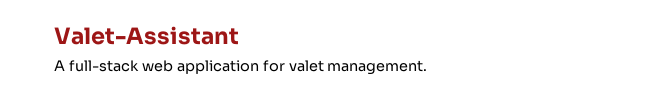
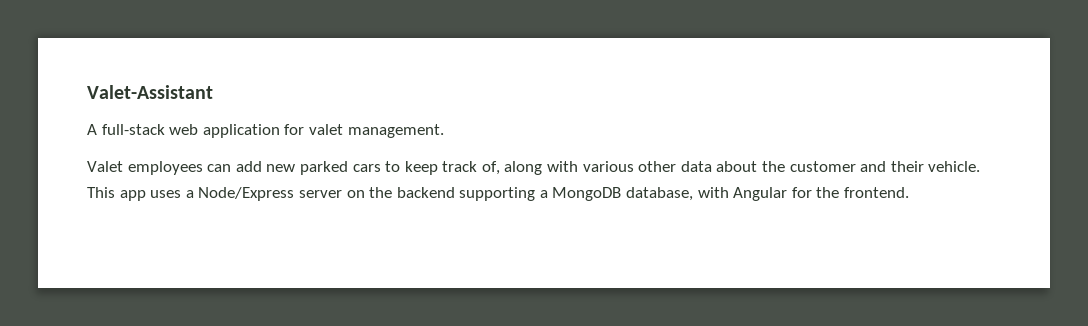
(428, 67) none -> [87,161,981,175] [87,187,910,201] // Valet employees can add new parked cars to keep track of, along with various other data about the customer and their vehicle. This app uses a Node/Express server on the backend supporting a MongoDB database, with Angular for the frontend.

